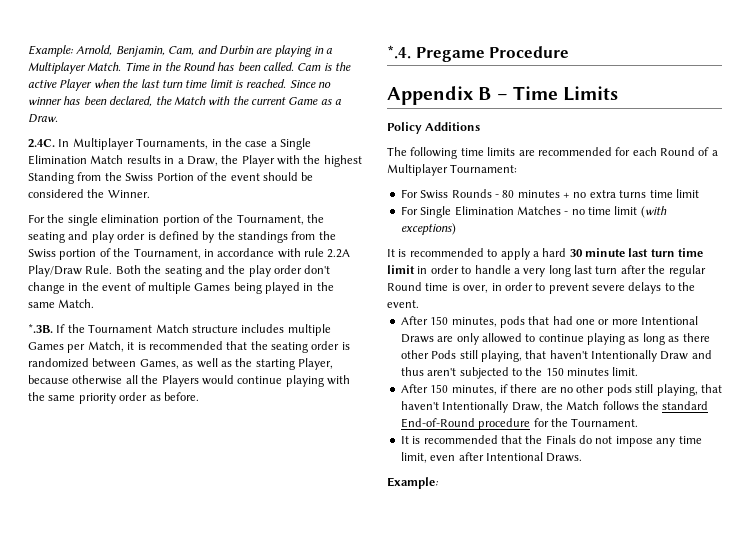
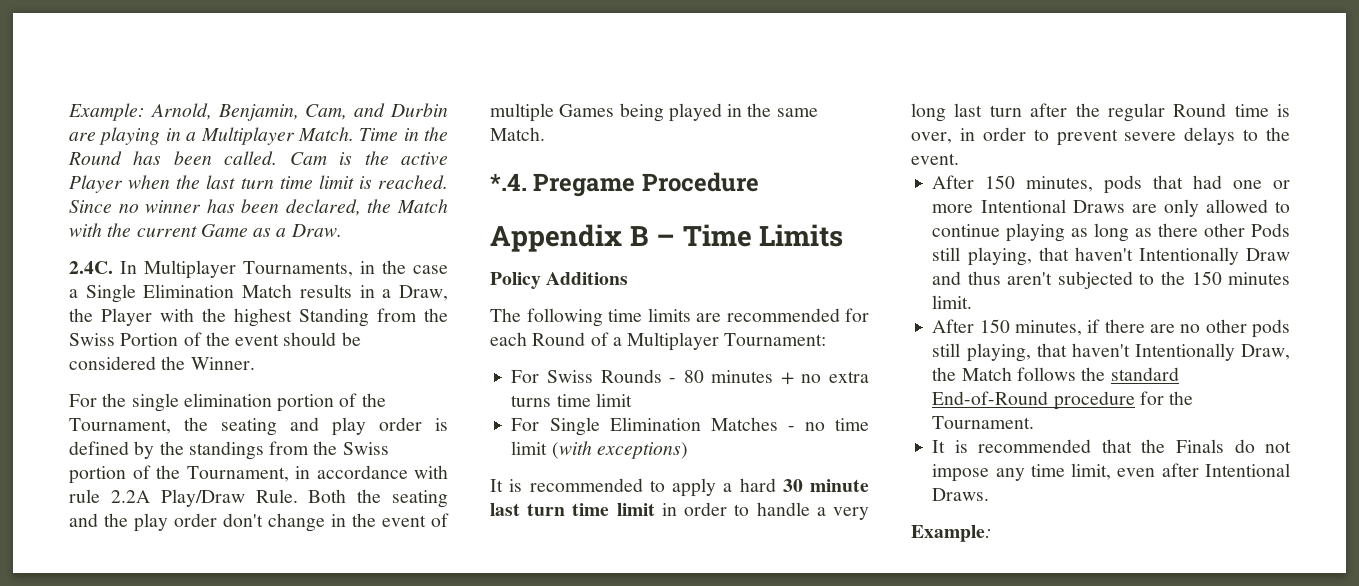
[28,324,331,336] [28,341,350,353] [28,358,333,370] [28,375,350,387] [28,392,199,404] // *.3B. If the Tournament Match structure includes multiple Games per Match, it is recommended that the seating order is randomized between Games, as well as the starting Player, because otherwise all the Players would continue playing with the same priority order as before. -> (545, 134) none

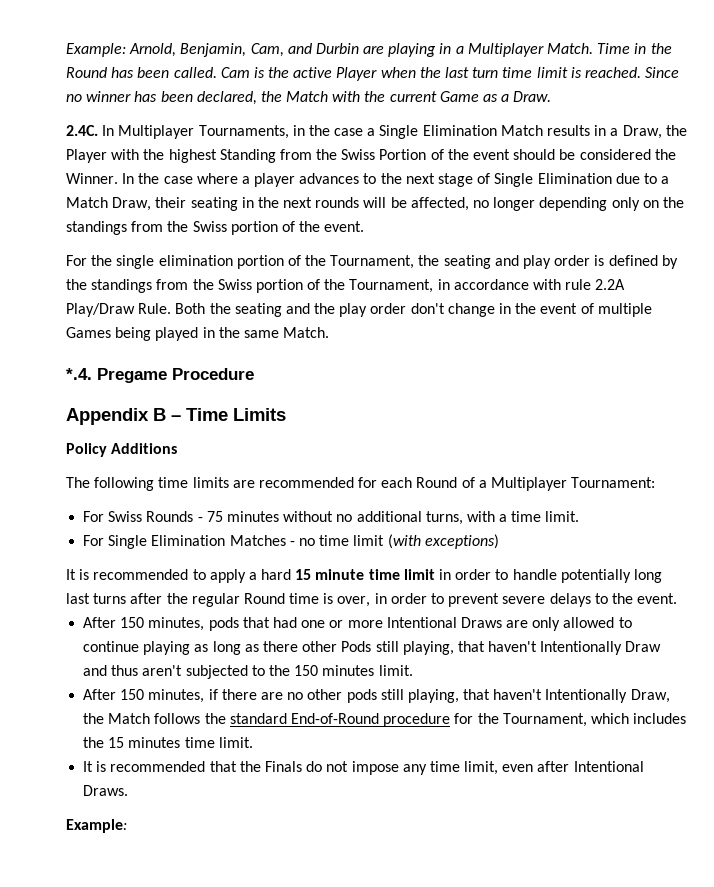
(255, 363) none -> [122,173,670,187] [66,197,684,211] [66,221,365,235] In the case where a player advances to the next stage of Single Elimination due to a Match Draw, their seating in the next rounds will be affected, no longer depending only on the standings from the Swiss portion of the event.
[683,370,869,385] [511,393,632,407] 80 minutes + no extra turns time limit -> [206,511,580,525] 75 minutes without no additional turns, with a time limit.
[782,479,869,492] [490,503,566,516] 30 minute last turn -> [295,569,365,580] 15 minute
[816,507,869,520] a very -> [560,569,631,583] potentially
[989,105,1022,117] turn -> [93,593,127,604] turns
[932,416,1035,429] Tournament. -> [502,713,687,727] [83,737,253,748] Tournament, which includes the 15 minutes time limit.

